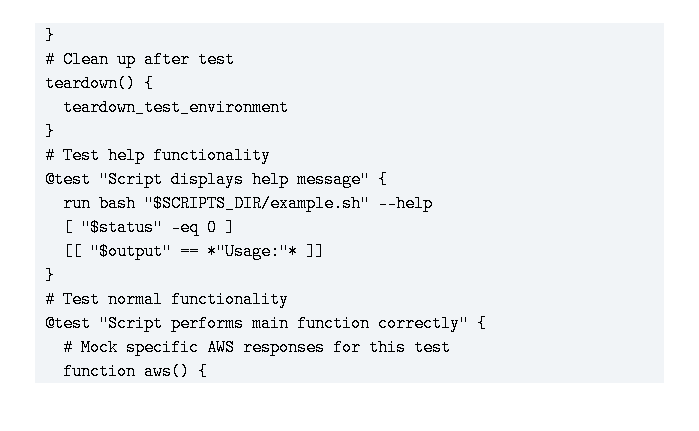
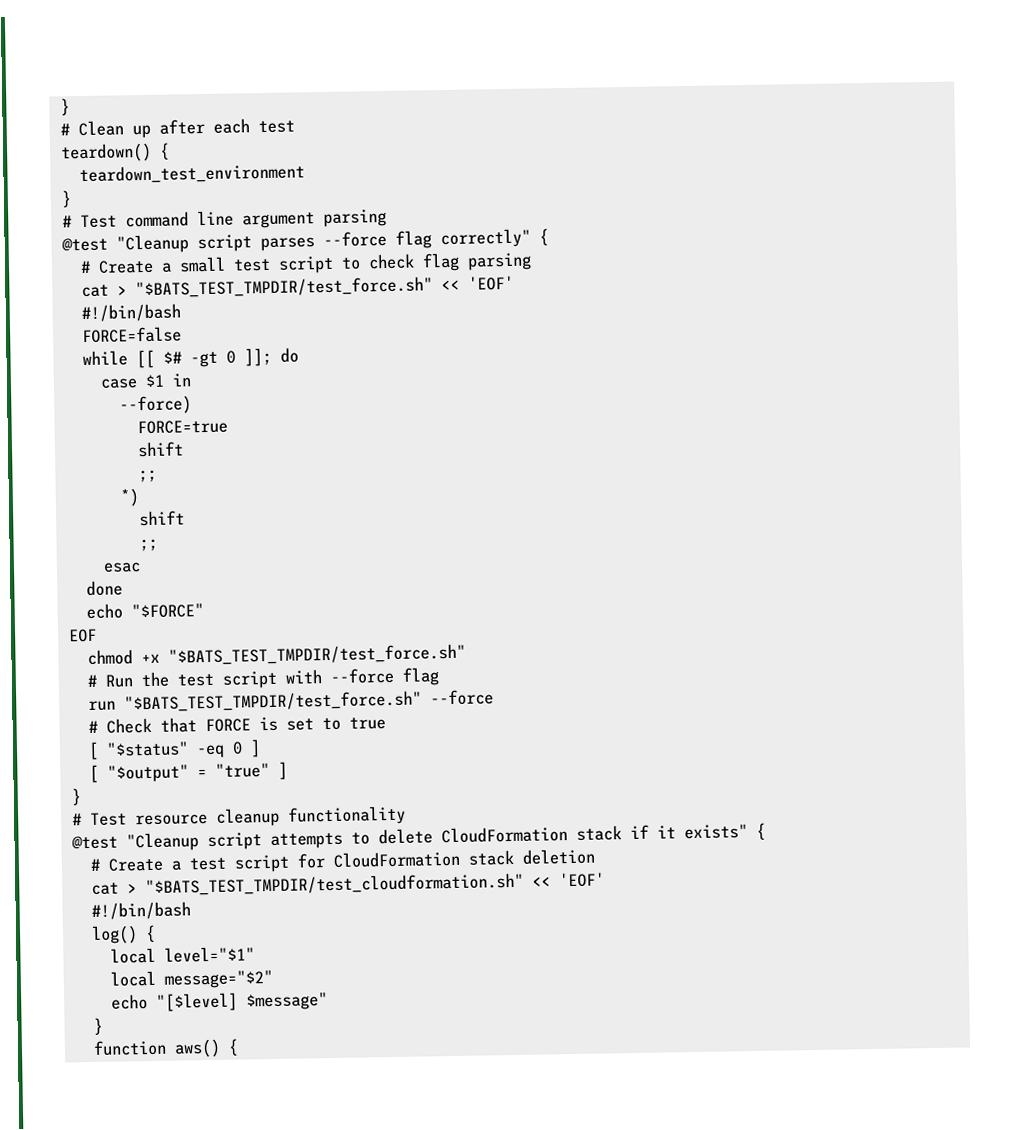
(190, 59) none -> [212,118,250,134] each
[107,147,271,164] [44,171,388,188] [62,195,433,212] help functionality // @test "Script displays help message" { // run bash "$SCRIPTS_DIR/example.sh" --help -> [124,208,387,229] [60,228,549,254] [79,252,532,274] [80,275,514,299] [80,303,181,323] [81,326,182,344] [81,347,299,369] [99,373,191,389] [118,395,192,415] [136,419,228,435] [136,441,184,458] [137,469,157,483] [119,488,139,507] [138,510,185,527] [138,538,158,552] [102,562,141,573] [85,580,123,597] [85,603,204,620] [68,628,97,643] [86,643,466,666] [86,667,439,689] [87,689,494,713] [87,716,386,734] command line argument parsing // @test "Cleanup script parses --force flag correctly" { // # Create a small test script to check flag parsing // cat > "$BATS_TEST_TMPDIR/test_force.sh" << 'EOF' // #!/bin/bash // FORCE=false // while [[ $# -gt 0 ]]; do // case $1 in // --force) // FORCE=true // shift // ;; // *) // shift // ;; // esac // done // echo "$FORCE" // EOF // chmod +x "$BATS_TEST_TMPDIR/test_force.sh" // # Run the test script with --force flag // run "$BATS_TEST_TMPDIR/test_force.sh" --force // # Check that FORCE is set to true
[62,243,325,260] [44,267,55,284] [44,291,289,308] [44,315,487,332] [62,339,451,356] [[ "$output" == *"Usage:"* ]] // } // # Test normal functionality // @test "Script performs main function correctly" { // # Mock specific AWS responses for this test -> [88,761,288,784] [70,788,81,806] [71,805,406,827] [70,822,766,852] [89,848,595,873] [90,872,605,897] [90,901,191,920] [90,924,156,944] [109,946,255,964] [109,969,273,989] [110,992,328,1012] [92,1017,103,1035] [ "$output" = "true" ] // } // # Test resource cleanup functionality // @test "Cleanup script attempts to delete CloudFormation stack if it exists" { // # Create a test script for CloudFormation stack deletion // cat > "$BATS_TEST_TMPDIR/test_cloudformation.sh" << 'EOF' // #!/bin/bash // log() { // local level="$1" // local message="$2" // echo "[$level] $message" // }

